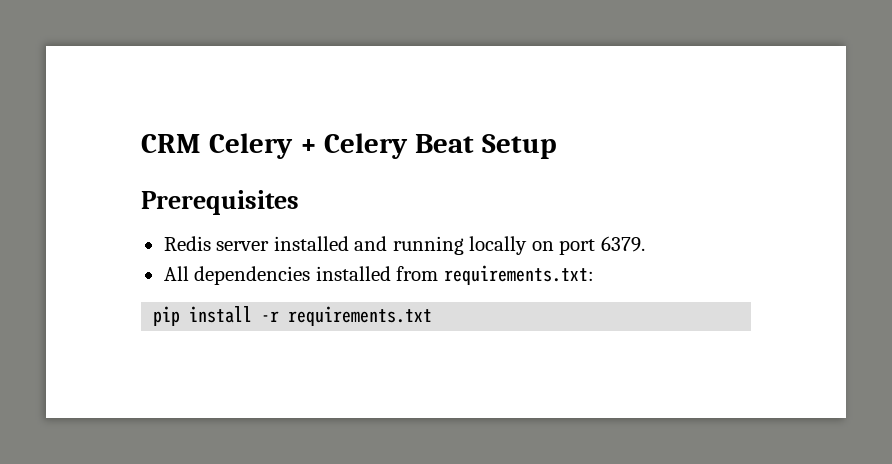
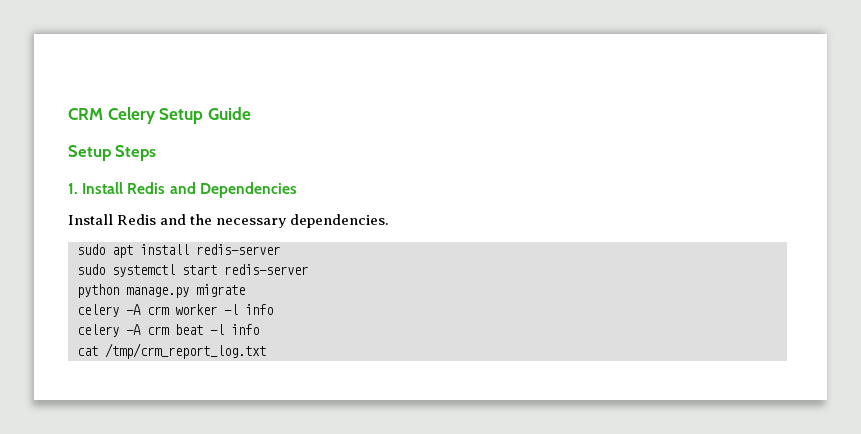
[299,133,558,159] [141,190,299,215] [163,236,645,255] [163,265,594,285] [153,306,433,326] + Celery Beat Setup // Prerequisites // Redis server installed and running locally on port 6379. // All dependencies installed from requirements.txt: // pip install -r requirements.txt -> [159,107,251,124] [68,145,157,161] [68,182,297,198] [68,214,390,228] [77,244,280,258] [77,264,308,277] [77,284,245,298] [77,304,273,317] [77,324,259,337] [77,343,266,359] Setup Guide // Setup Steps // 1. Install Redis and Dependencies // Install Redis and the necessary dependencies. // sudo apt install redis-server // sudo systemctl start redis-server // python manage.py migrate // celery -A crm worker -l info // celery -A crm beat -l info // cat /tmp/crm_report_log.txt

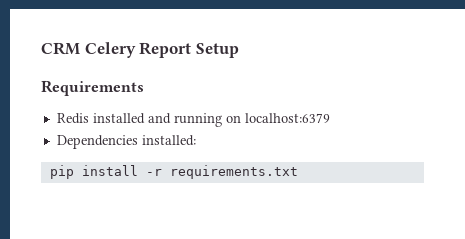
[159,107,251,124] [68,145,157,161] [68,182,297,198] [68,214,390,228] [77,244,280,258] [77,264,308,277] [77,284,245,298] [77,304,273,317] [77,324,259,337] [77,343,266,359] Setup Guide // Setup Steps // 1. Install Redis and Dependencies // Install Redis and the necessary dependencies. // sudo apt install redis-server // sudo systemctl start redis-server // python manage.py migrate // celery -A crm worker -l info // celery -A crm beat -l info // cat /tmp/crm_report_log.txt -> [139,42,239,58] [41,80,144,96] [56,113,330,127] [56,135,196,149] [49,165,298,179] Report Setup // Requirements // Redis installed and running on localhost:6379 // Dependencies installed: // pip install -r requirements.txt

